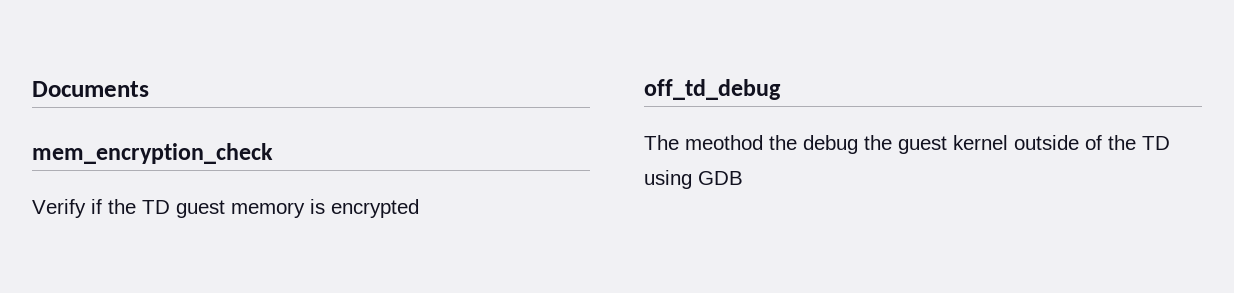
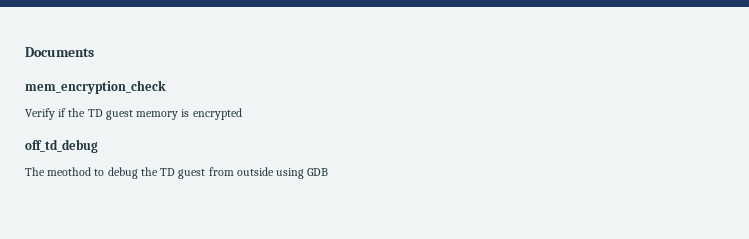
[769,135,797,150] the -> [94,169,105,176] to
[898,135,1170,154] guest kernel outside of the TD -> [160,167,274,179] TD guest from outside

